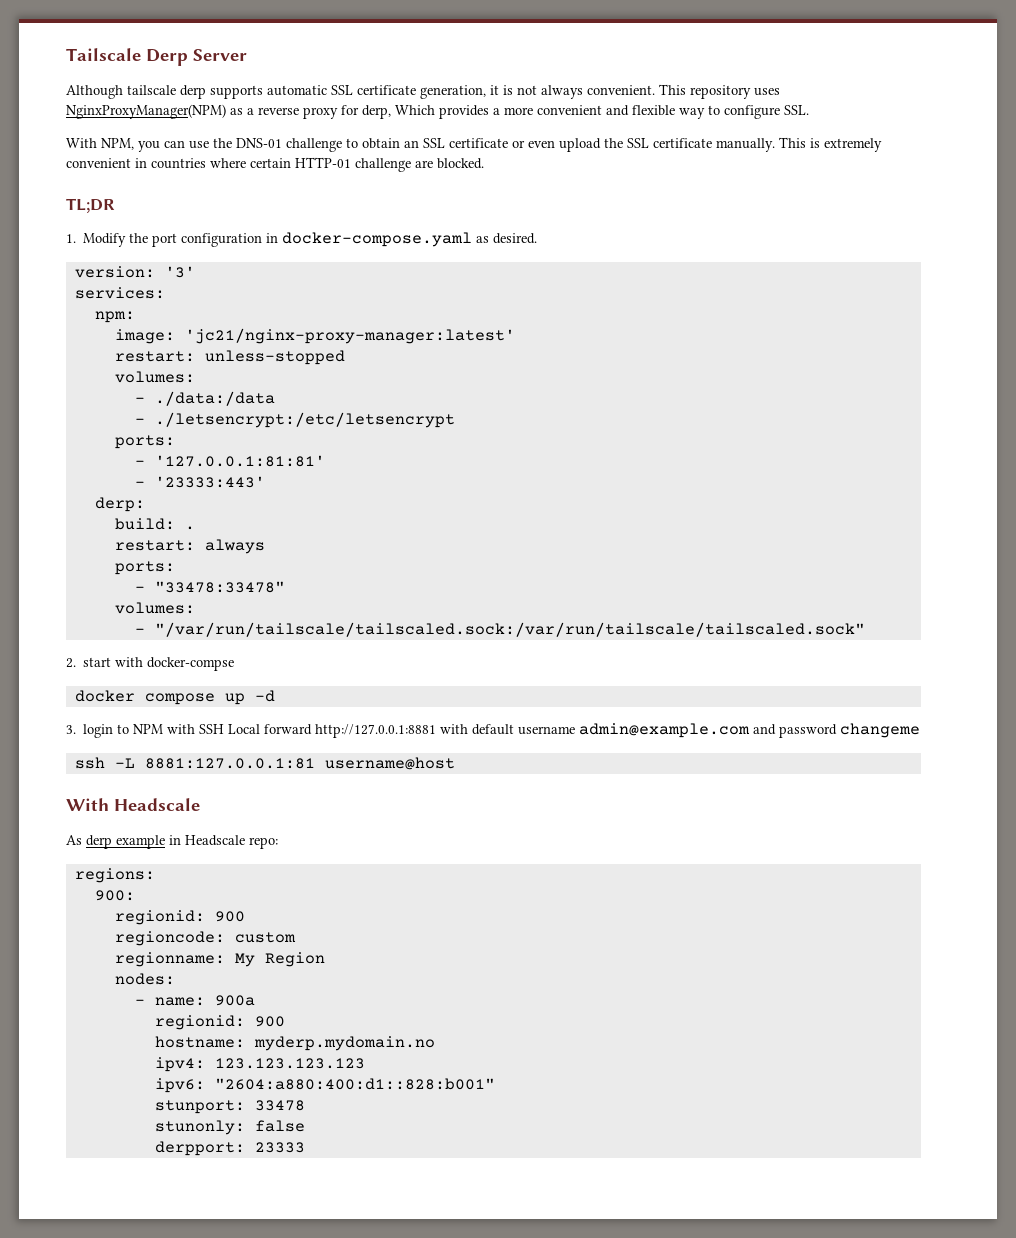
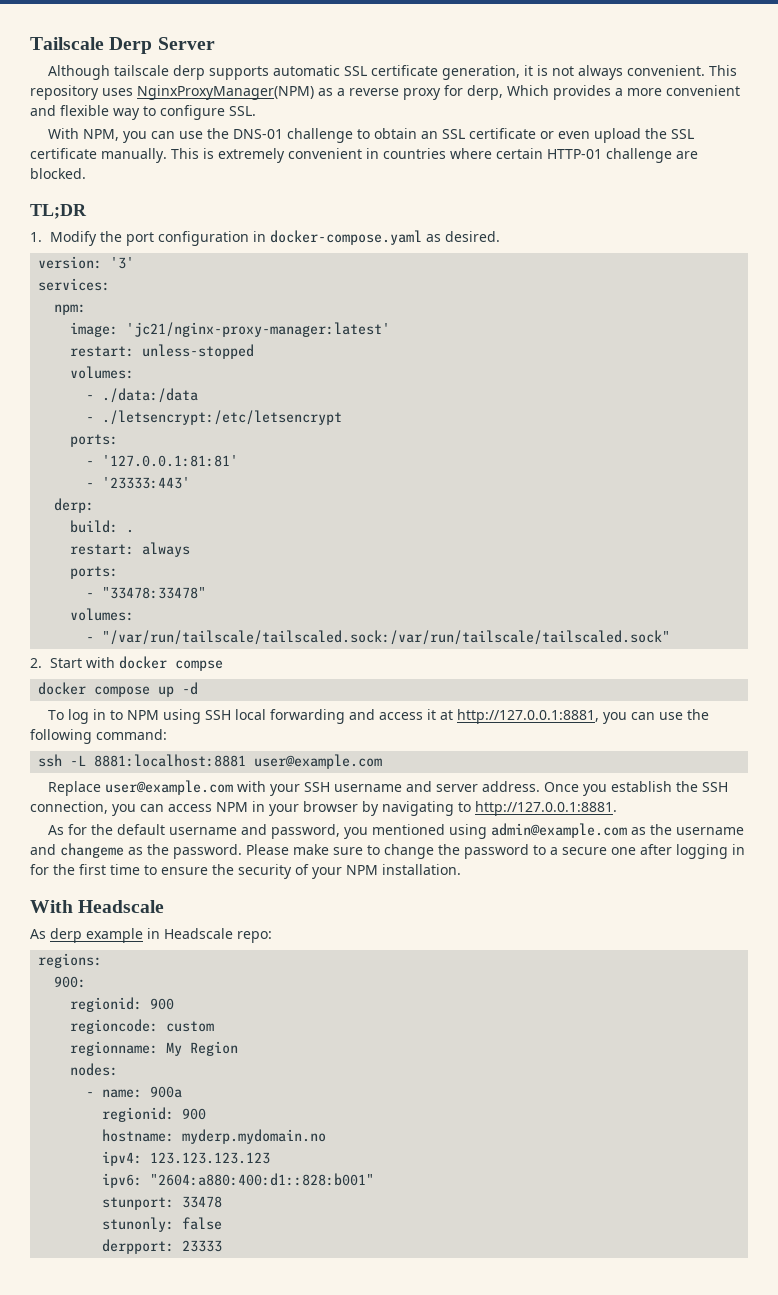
[83,657,235,671] start with docker-compse -> [49,656,223,671] Start with docker compse
[66,723,921,738] [74,757,455,770] 3. login to NPM with SSH Local forward http://127.0.0.1:8881 with default username admin@example.com and password changeme // ssh -L 8881:127.0.0.1:81 username@host -> [48,709,710,724] [30,729,167,744] [38,754,383,769] [48,780,729,796] [30,801,617,816] [48,823,745,839] [30,843,745,859] [30,864,461,879] To log in to NPM using SSH local forwarding and access it at http://127.0.0.1:8881, you can use the following command: // ssh -L 8881:localhost:8881 user@example.com // Replace user@example.com with your SSH username and server address. Once you establish the SSH connection, you can access NPM in your browser by navigating to http://127.0.0.1:8881. // As for the default username and password, you mentioned using admin@example.com as the username and changeme as the password. Please make sure to change the password to a secure one after logging in for the first time to ensure the security of your NPM installation.

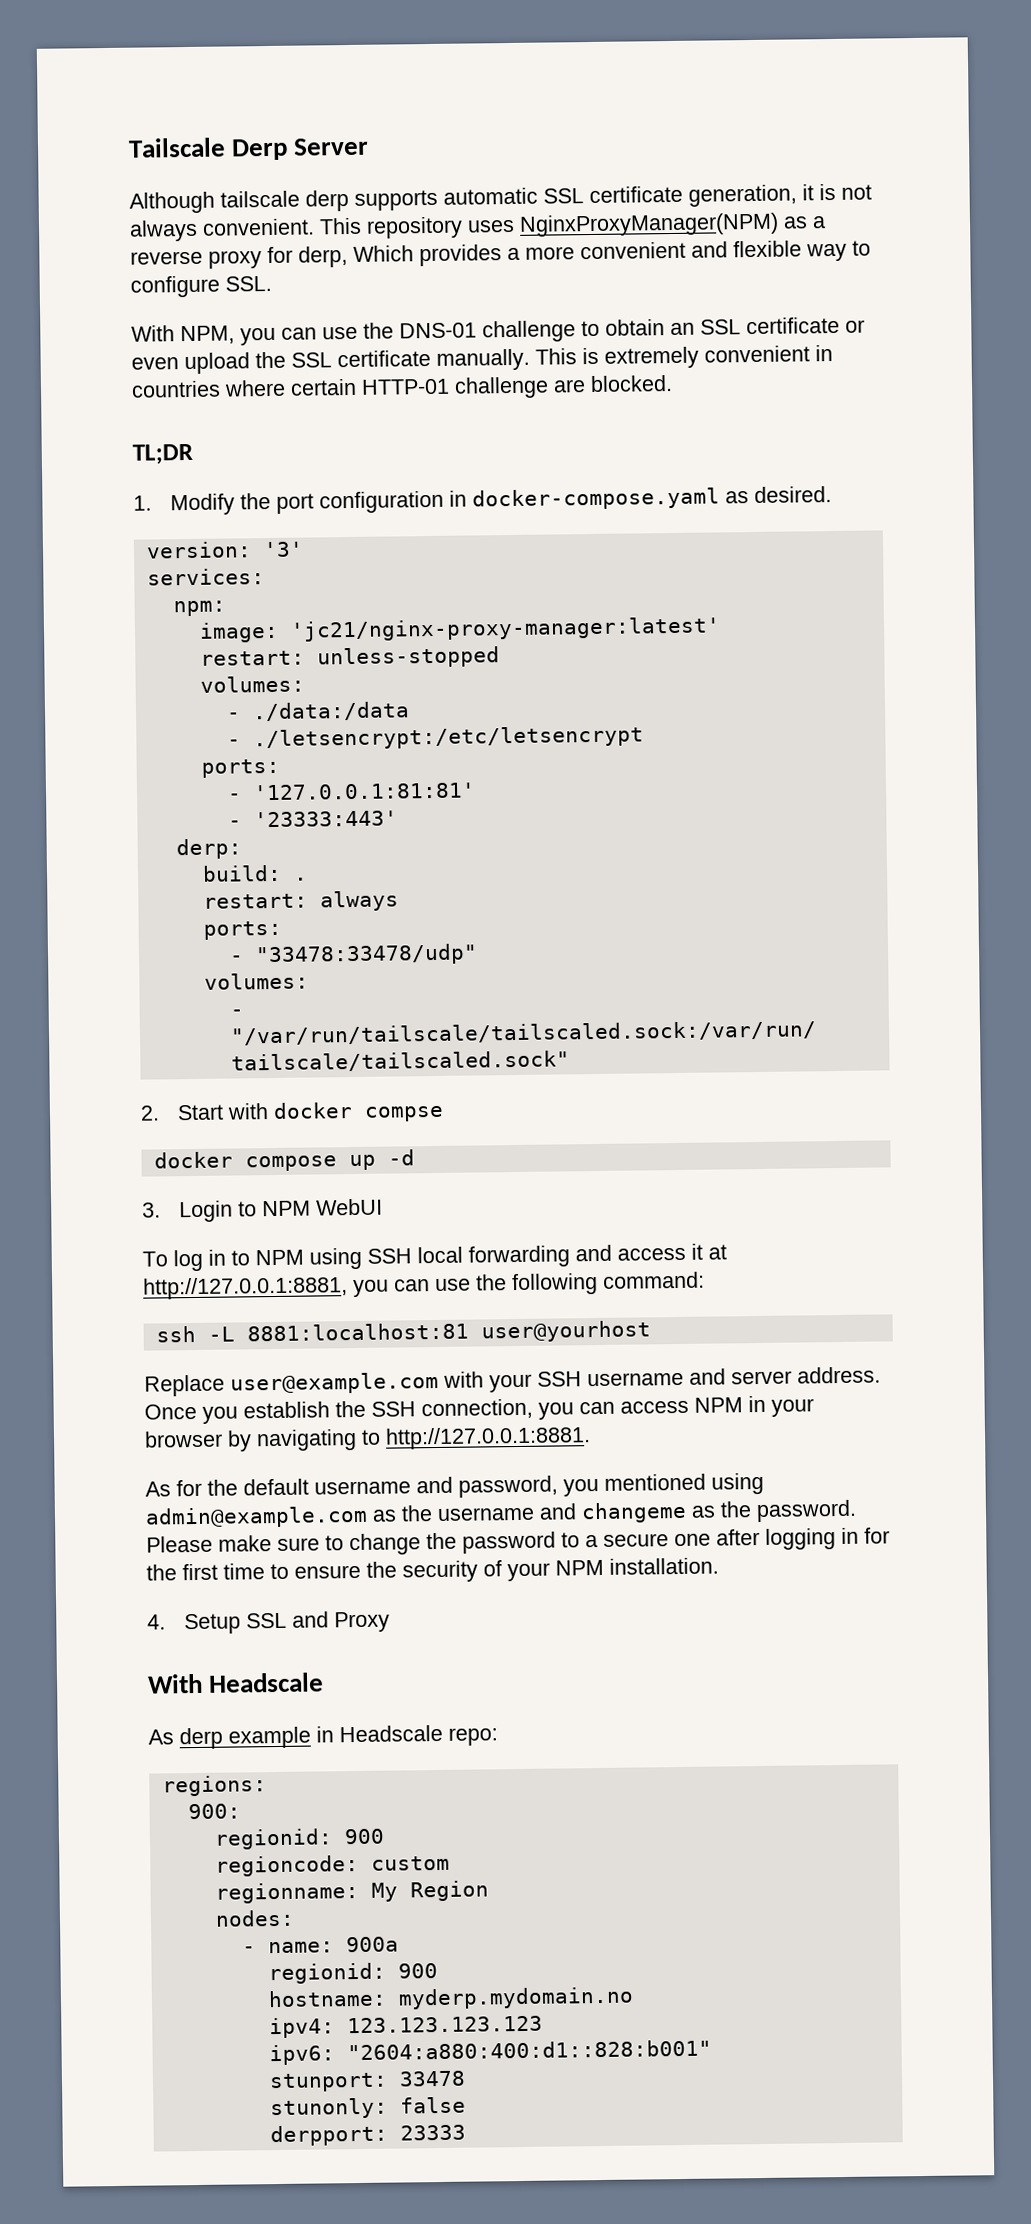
[102,587,207,599] "33478:33478" -> [254,943,478,967] "33478:33478/udp"
(199, 688) none -> [142,1198,383,1223] // 3. Login to NPM WebUI
[94,754,383,769] 8881:localhost:8881 user@example.com -> [246,1320,651,1343] 8881:localhost:81 user@yourhost
(461, 869) none -> [147,1611,390,1635] // 4. Setup SSL and Proxy

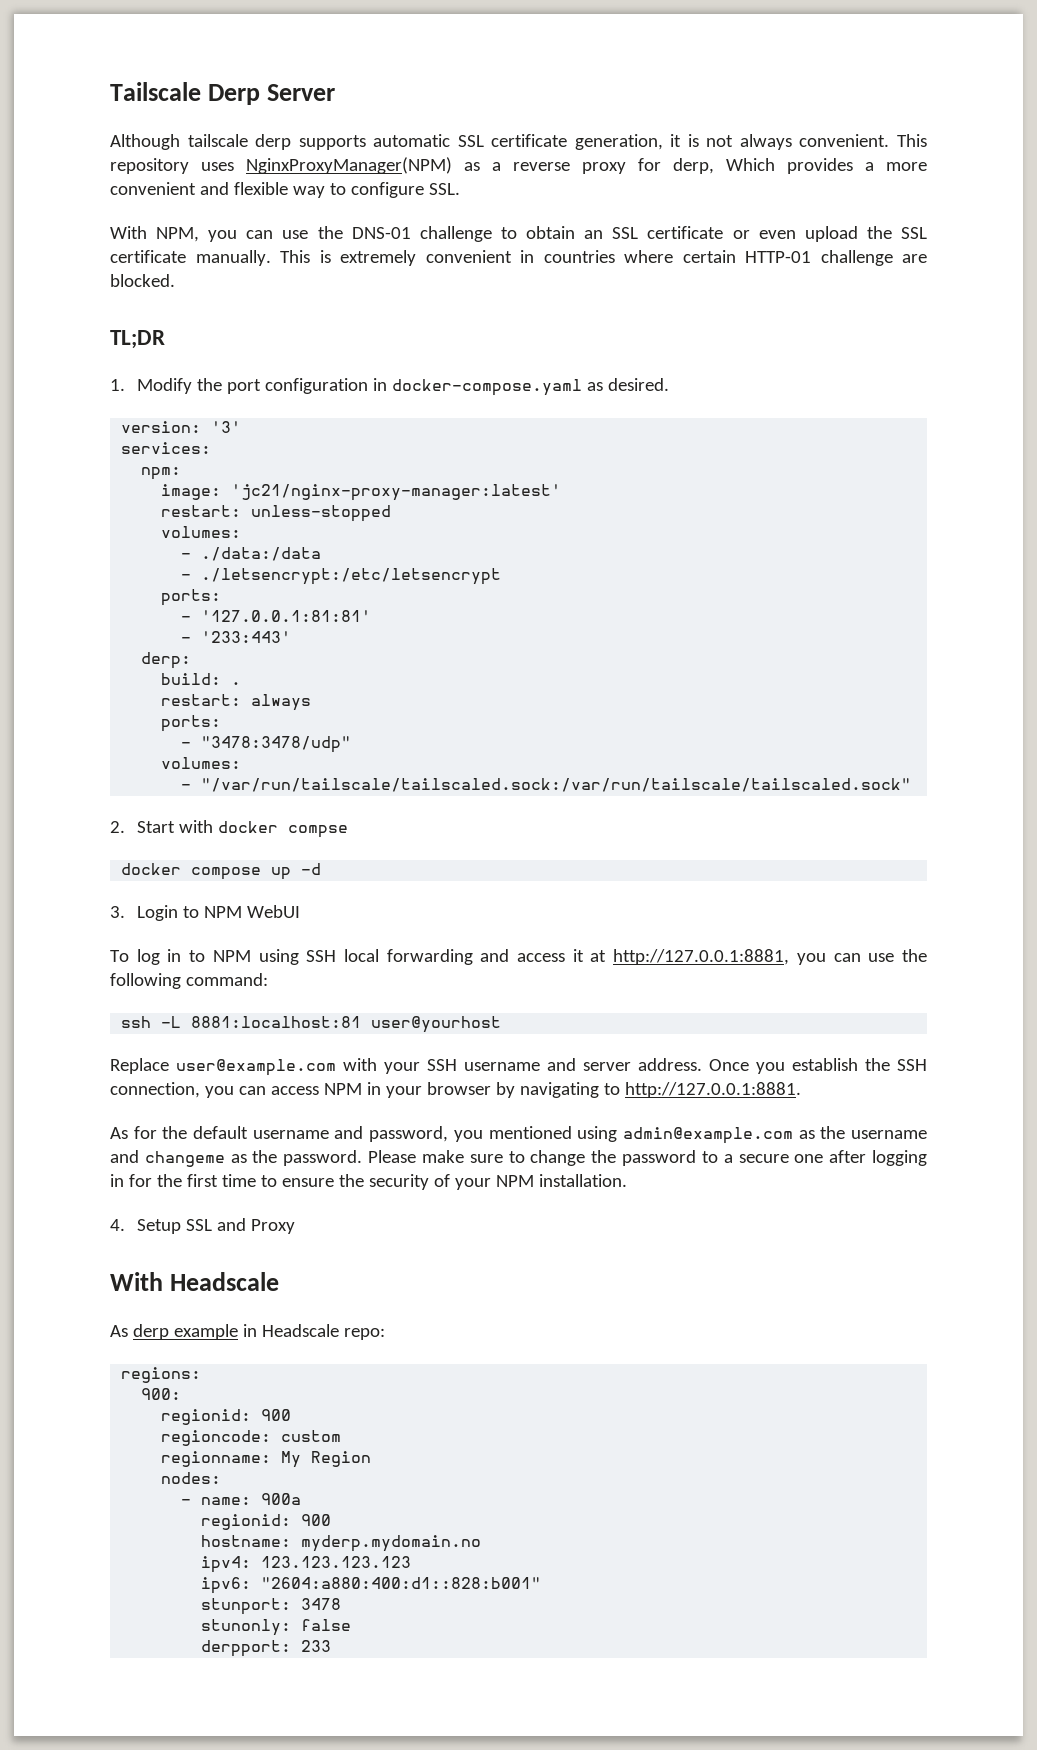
[253,810,398,828] '23333:443' -> [201,631,292,643] '233:443'
[254,943,478,967] "33478:33478/udp" -> [201,736,352,753] "3478:3478/udp"
[398,2070,466,2087] 33478 -> [301,1598,342,1610] 3478
[399,2124,466,2141] 23333 -> [301,1640,332,1652] 233

